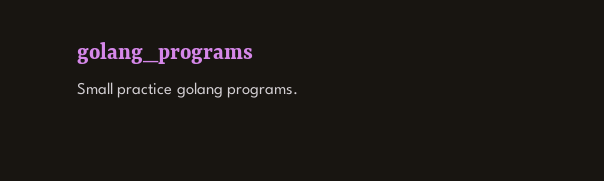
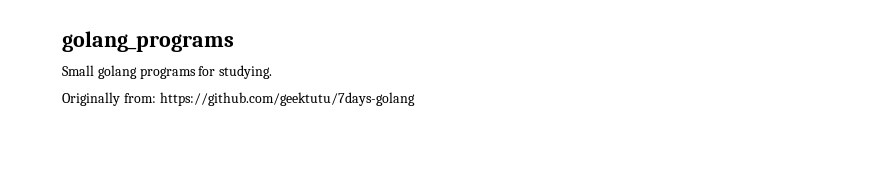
[117,82,299,98] practice golang programs. -> [97,65,273,79] [62,92,415,106] golang programs for studying. // Originally from: https://github.com/geektutu/7days-golang

